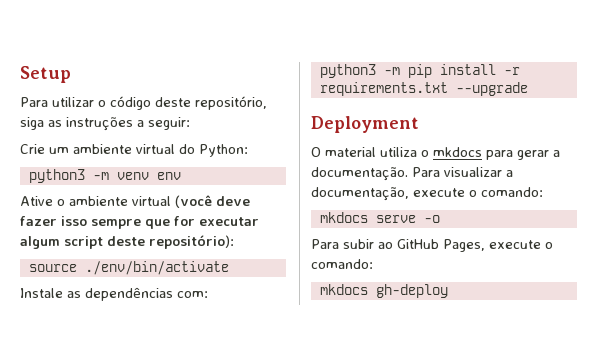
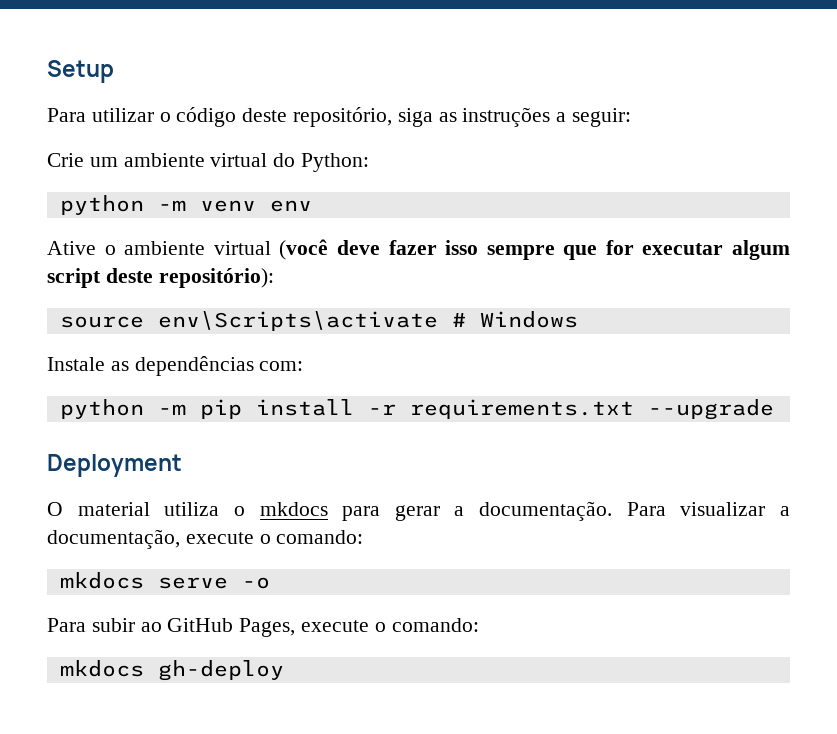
[28,169,85,183] python3 -> [59,195,144,215] python
[84,261,229,275] ./env/bin/activate -> [157,311,578,331] env\Scripts\activate # Windows
[319,64,376,78] python3 -> [59,399,144,419] python

